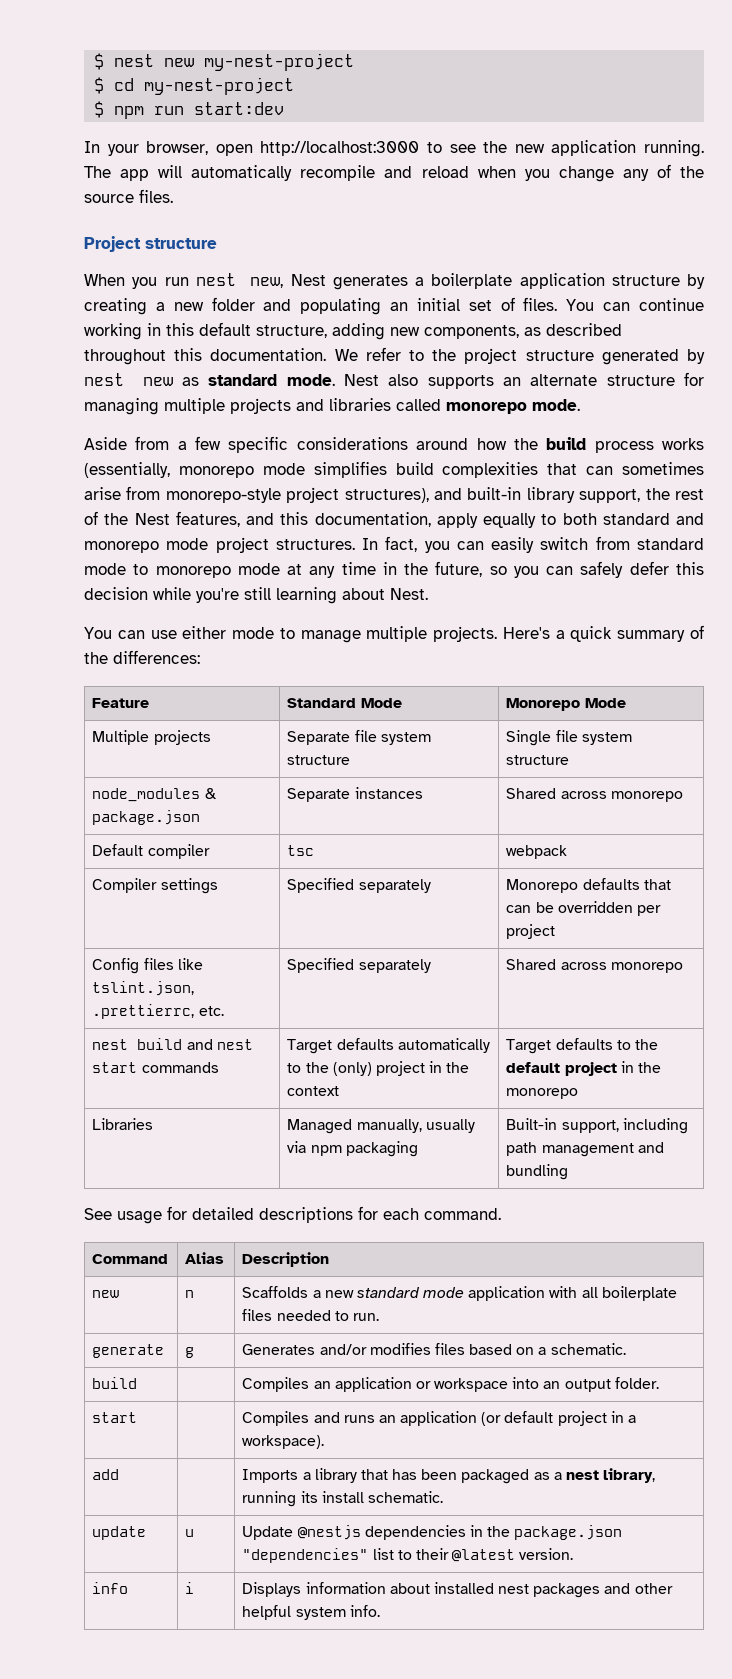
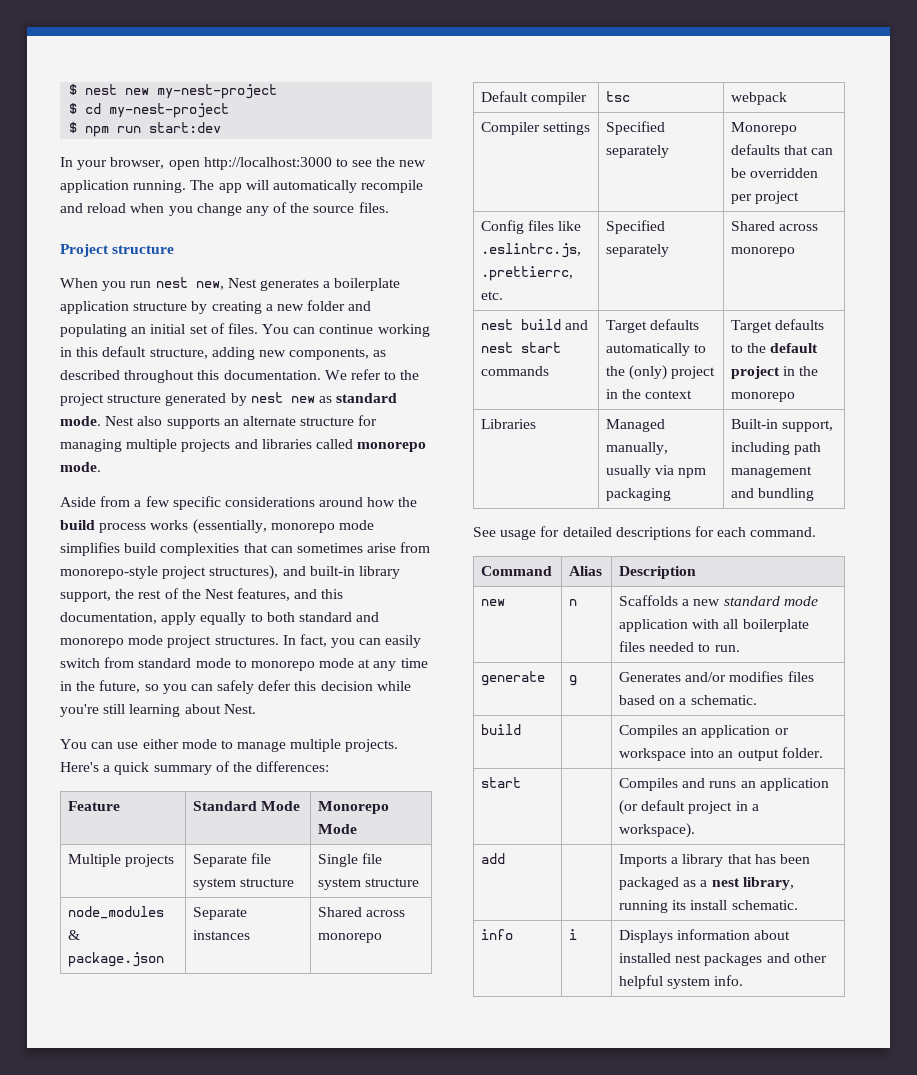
[92,981,195,996] tslint.json, -> [481,243,582,258] .eslintrc.js,
[92,1526,147,1540] [185,1529,195,1537] [242,1525,623,1540] [242,1548,574,1563] // update | u | Update @nestjs dependencies in the package.json "dependencies" list to their @latest version. -> (798, 905) none

